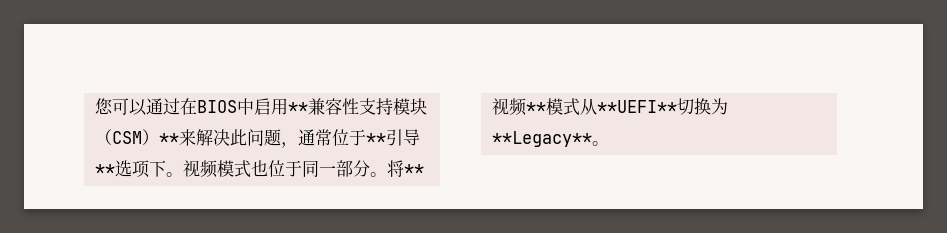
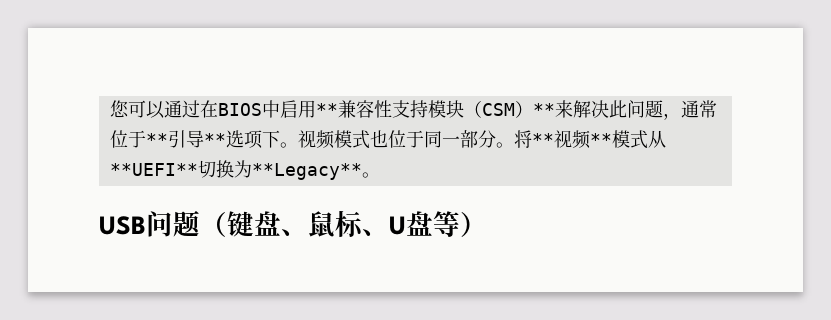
(609, 143) none -> [99,210,487,238] // USB问题（键盘、鼠标、U盘等）

